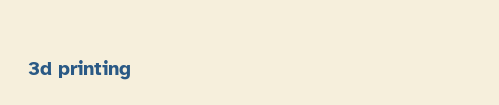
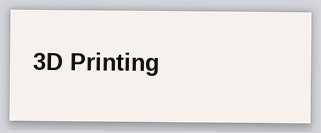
[28,60,131,80] 3d printing -> [32,52,160,76] 3D Printing

